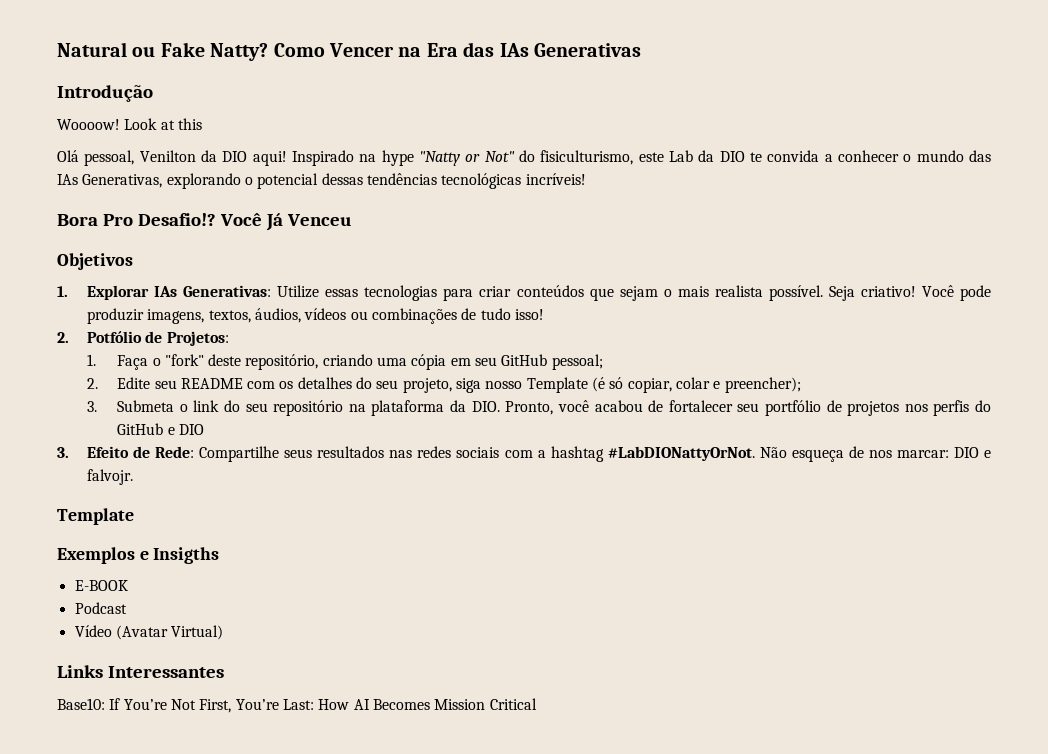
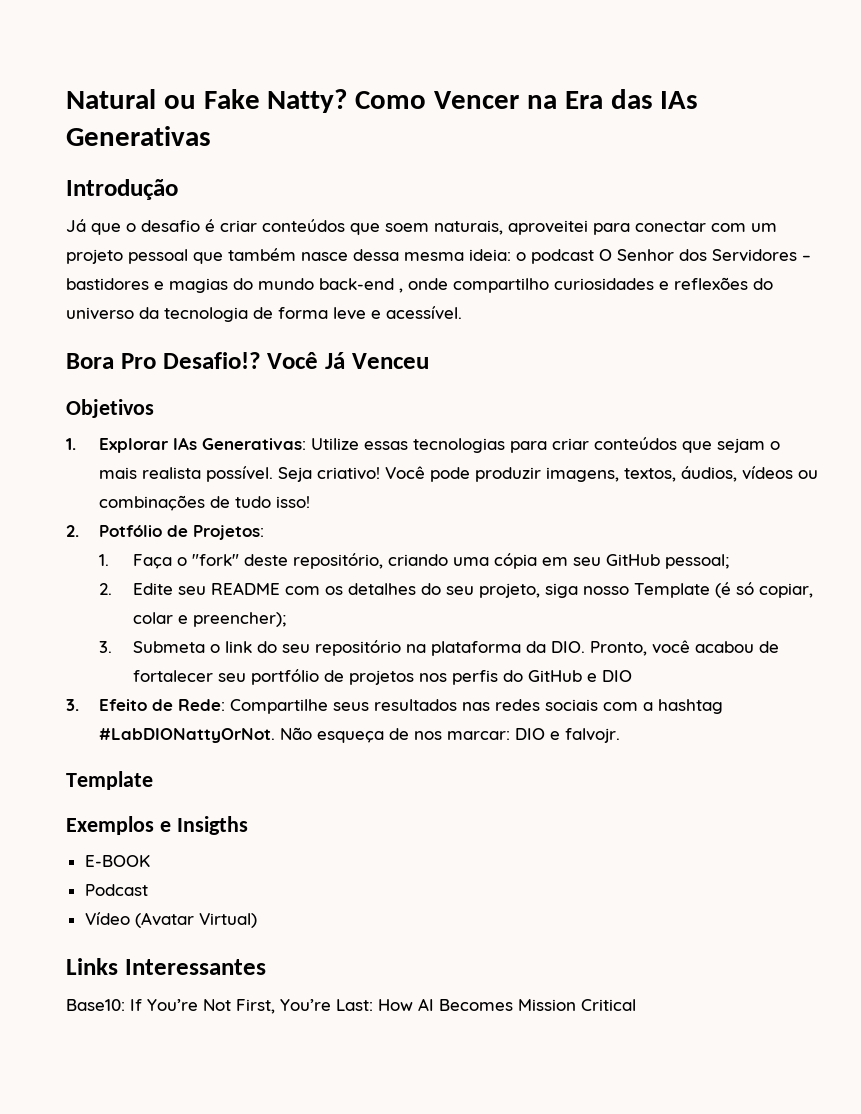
[57,118,202,130] [57,150,992,166] [57,173,586,189] Woooow! Look at this // Olá pessoal, Venilton da DIO aqui! Inspirado na hype "Natty or Not" do fisiculturismo, este Lab da DIO te convida a conhecer o mundo das IAs Generativas, explorando o potencial dessas tendências tecnológicas incríveis! -> [66,219,777,235] [66,248,811,264] [66,277,773,293] [66,306,462,322] Já que o desafio é criar conteúdos que soem naturais, aproveitei para conectar com um projeto pessoal que também nasce dessa mesma ideia: o podcast O Senhor dos Servidores – bastidores e magias do mundo back-end , onde compartilho curiosidades e reflexões do universo da tecnologia de forma leve e acessível.

